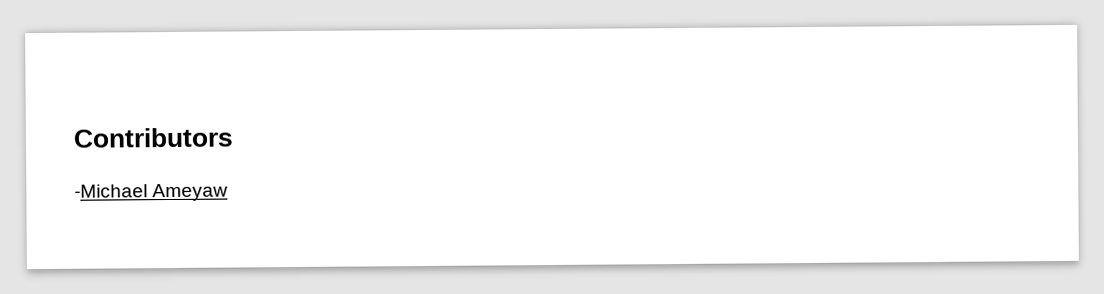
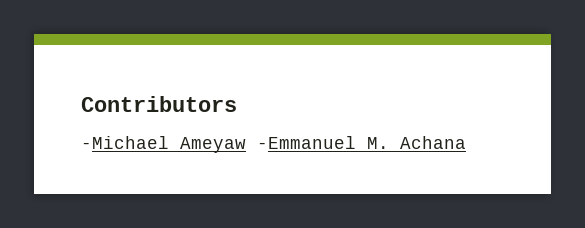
(229, 192) none -> [257,136,466,149] -Emmanuel M. Achana

